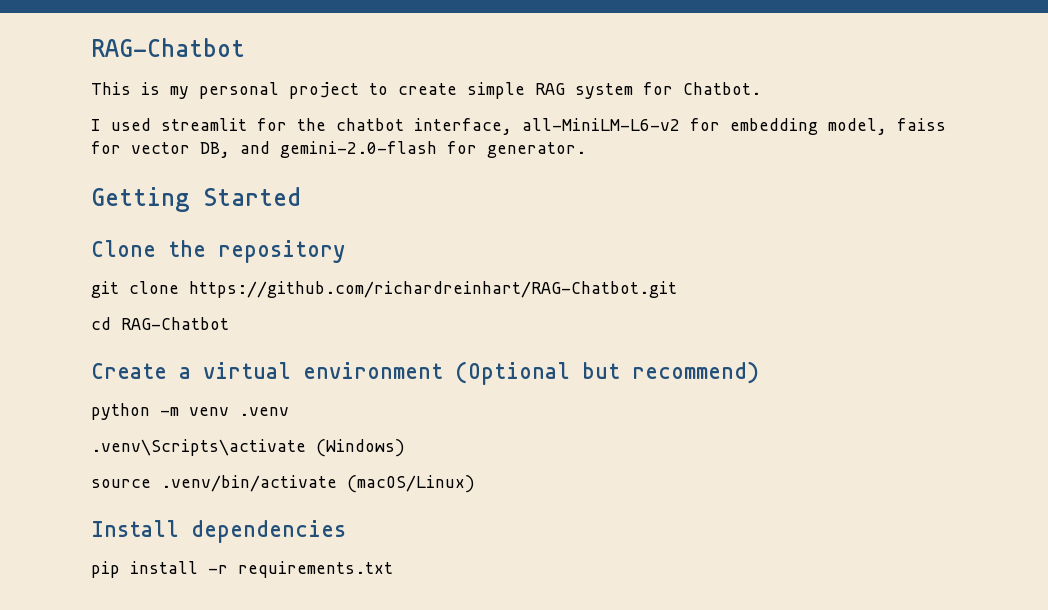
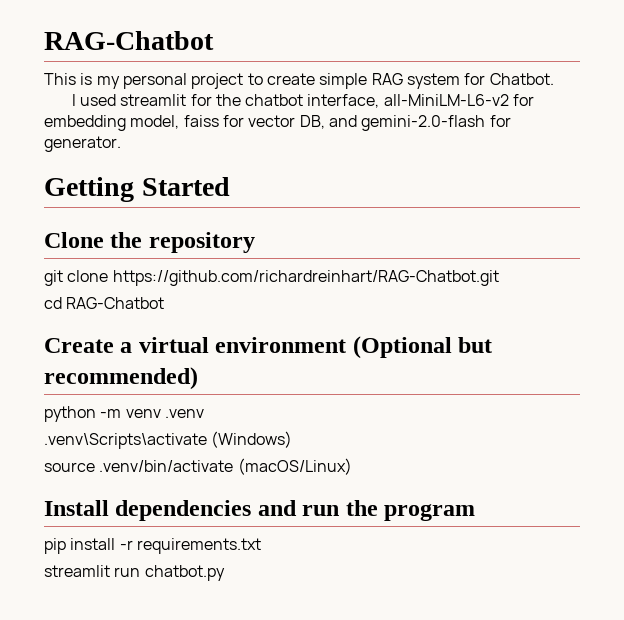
[632,361,759,384] recommend) -> [44,367,198,390] recommended)
(346, 531) none -> [257,500,476,521] and run the program
(393, 569) none -> [44,565,225,581] // streamlit run chatbot.py

